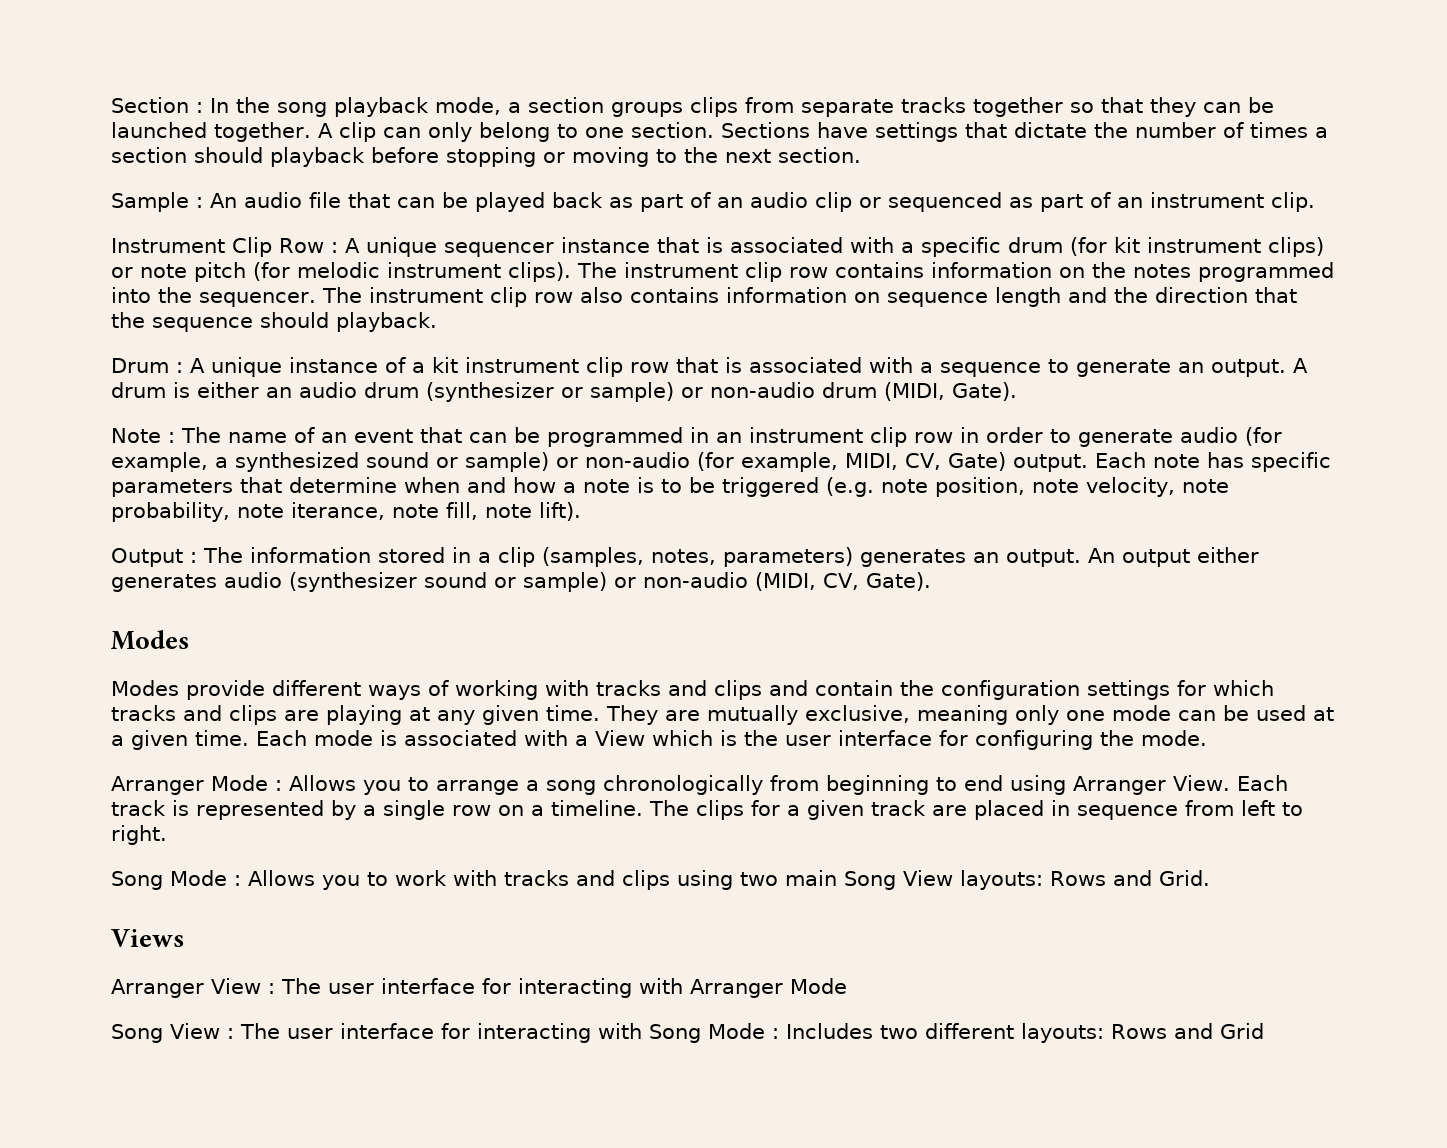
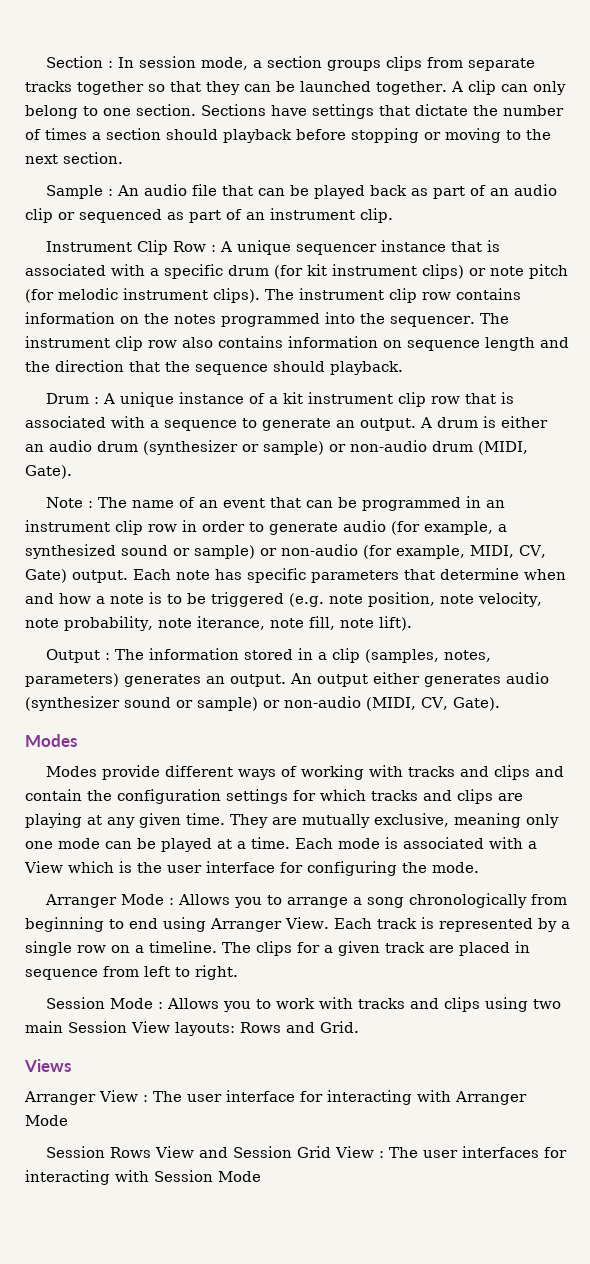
[236,97,429,117] the song playback -> [139,56,197,68] session
[1256,705,1306,721] used -> [161,838,212,852] played
[131,730,188,750] given -> (246, 845) none
[111,871,163,890] Song -> [46,997,106,1009] Session
[844,871,896,890] Song -> [68,1021,127,1033] Session
[111,1023,1264,1043] Song View : The user interface for interacting with Song Mode : Includes two different layouts: Rows and Grid -> [46,1146,568,1158] [25,1170,261,1185] Session Rows View and Session Grid View : The user interfaces for interacting with Session Mode

